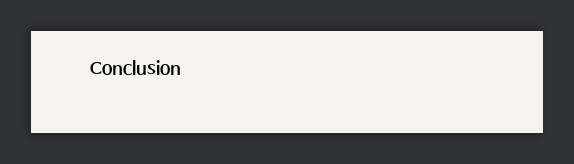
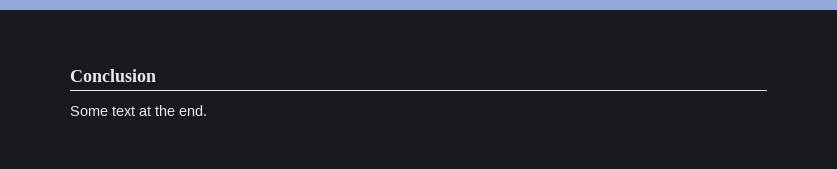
(181, 68) none -> [70,105,207,116] // Some text at the end.

